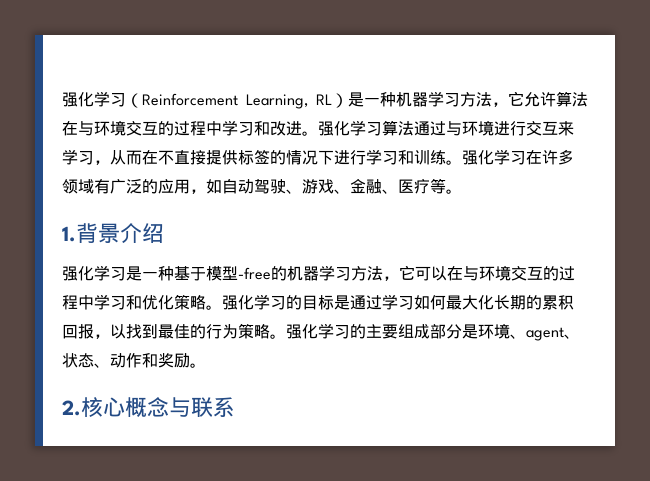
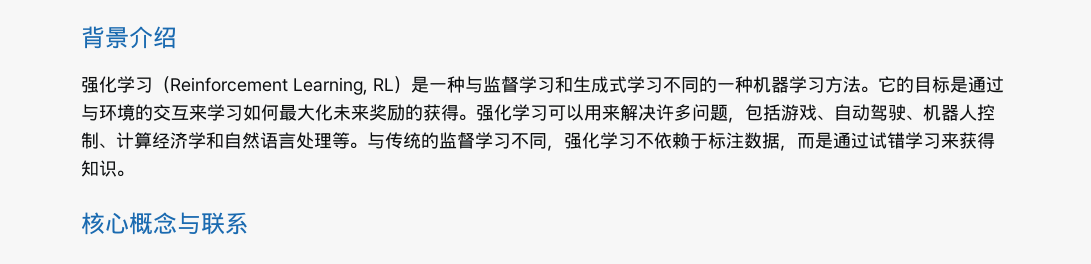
(62, 99) none -> [81,26,177,49] 背景介绍 //
[396,91,588,107] [62,120,574,136] [62,149,574,165] [62,178,462,194] [62,223,164,244] [62,265,575,281] [62,294,574,310] [62,323,580,341] [62,353,206,368] [62,400,81,416] 机器学习方法，它允许算法在与环境交互的过程中学习和改进。强化学习算法通过与环境进行交互来学习，从而在不直接提供标签的情况下进行学习和训练。强化学习在许多领域有广泛的应用，如自动驾驶、游戏、金融、医疗等。 // 1.背景介绍 // 强化学习是一种基于模型-free的机器学习方法，它可以在与环境交互的过程中学习和优化策略。强化学习的目标是通过学习如何最大化长期的累积回报，以找到最佳的行为策略。强化学习的主要组成部分是环境、agent、状态、动作和奖励。 // 2. -> [465,76,1004,93] [81,104,995,123] [81,132,995,151] [81,160,134,177] 与监督学习和生成式学习不同的一种机器学习方法。它的目标是通过与环境的交互来学习如何最大化未来奖励的获得。强化学习可以用来解决许多问题，包括游戏、自动驾驶、机器人控制、计算经济学和自然语言处理等。与传统的监督学习不同，强化学习不依赖于标注数据，而是通过试错学习来获得知识。 //

